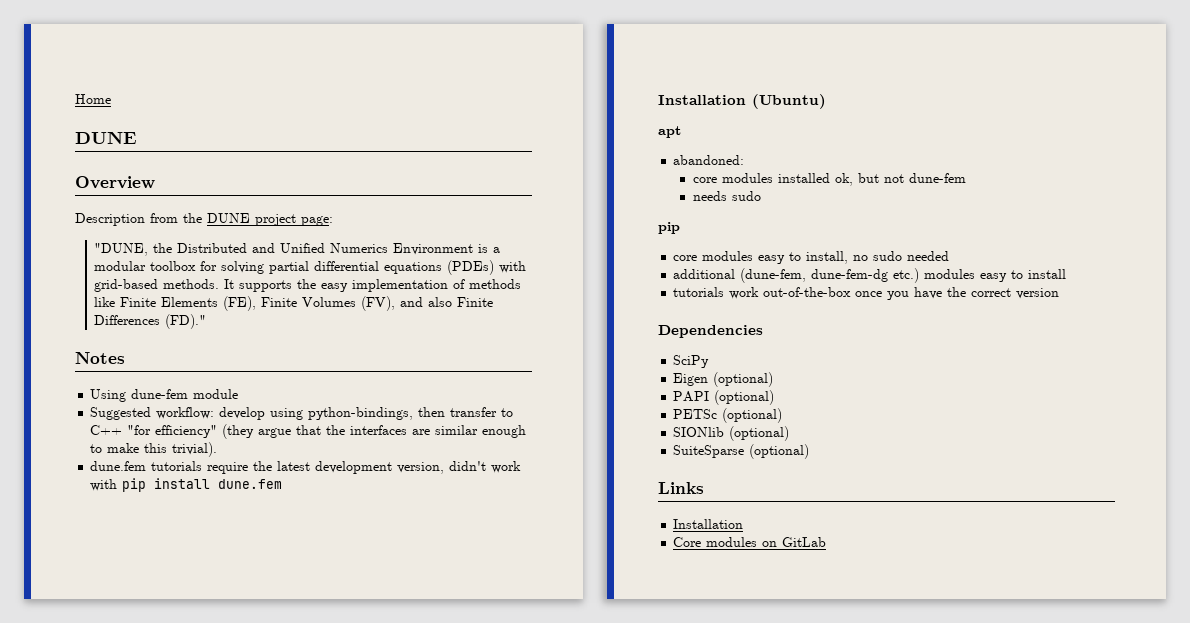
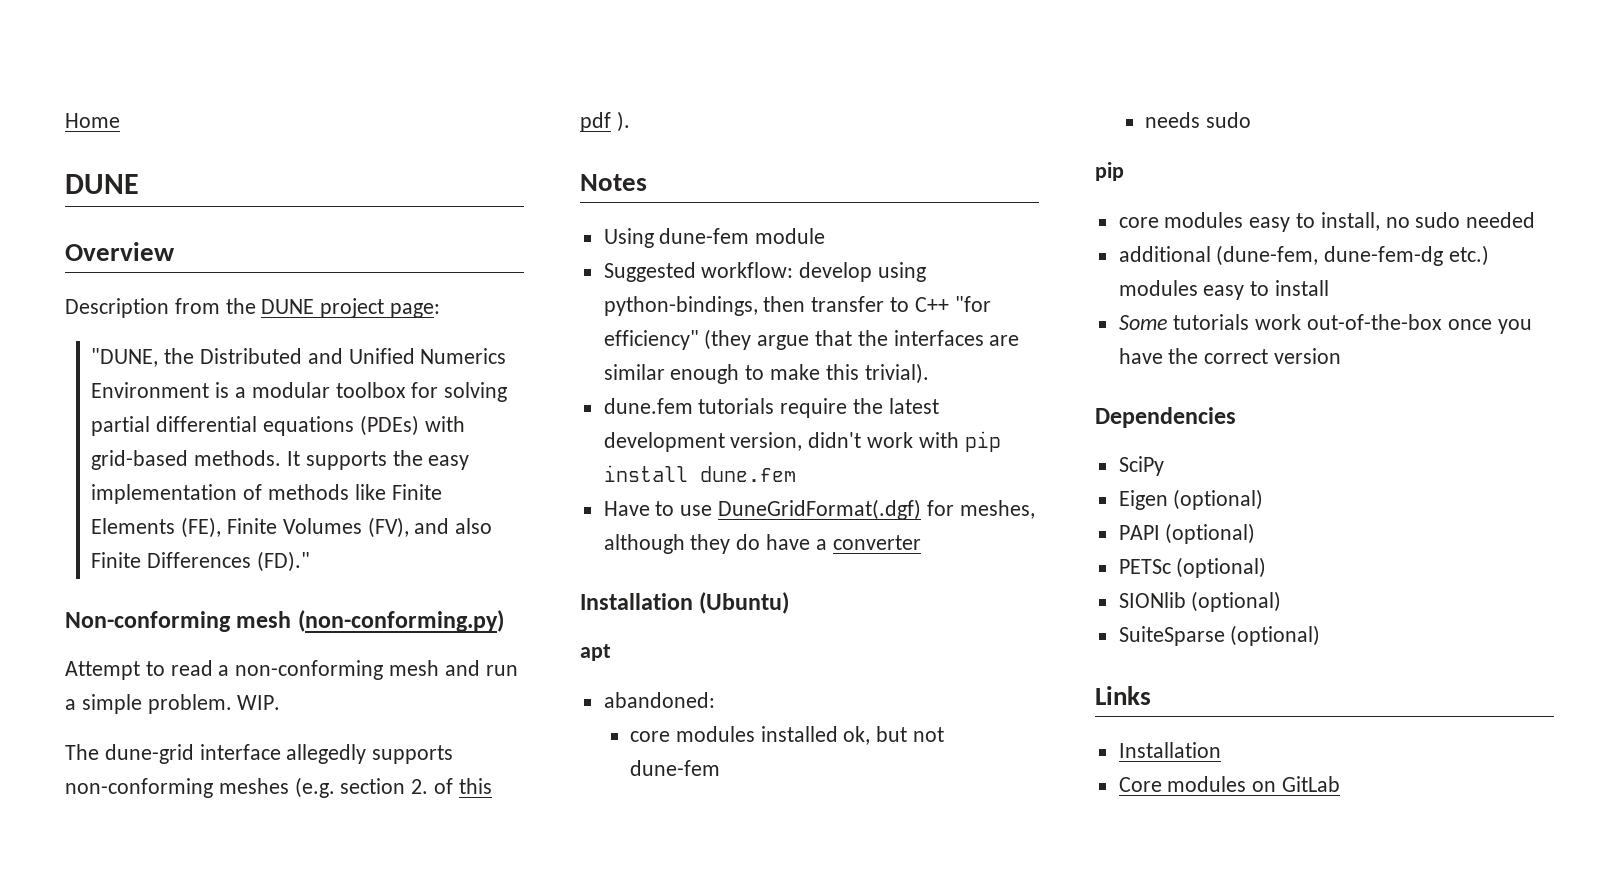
(207, 321) none -> [65,610,504,632] [65,660,518,680] [65,694,281,714] [65,744,454,764] [65,777,492,798] [580,111,630,132] // Non-conforming mesh (non-conforming.py) // Attempt to read a non-conforming mesh and run a simple problem. WIP. // The dune-grid interface allegedly supports non-conforming meshes (e.g. section 2. of this pdf ).
(283, 484) none -> [603,499,1035,520] [603,534,921,554] // Have to use DuneGridFormat(.dgf) for meshes, although they do have a converter
(1067, 274) none -> [1118,315,1168,330] Some

